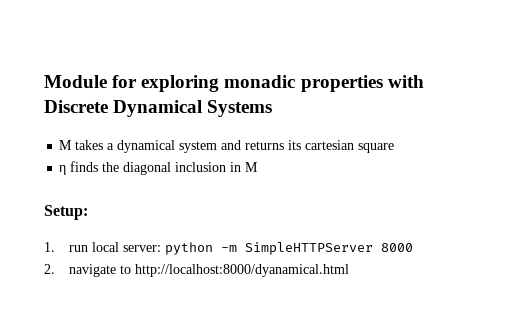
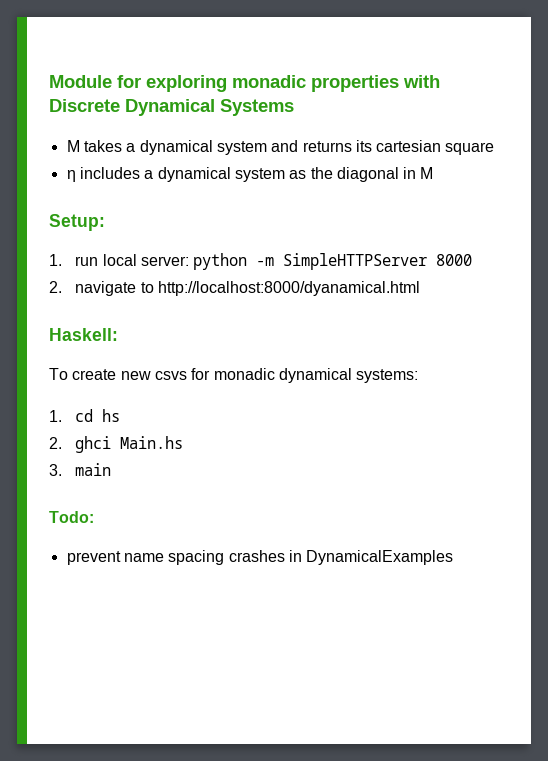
[70,161,99,172] finds -> [79,167,307,182] includes a dynamical system as
[175,162,227,172] inclusion -> (399, 174) none
(350, 270) none -> [49,328,118,341] [49,368,419,383] [49,409,121,422] [49,436,184,453] [49,463,112,476] [49,511,94,523] [66,550,454,565] // Haskell: // To create new csvs for monadic dynamical systems: // 1. cd hs // 2. ghci Main.hs // 3. main // Todo: // prevent name spacing crashes in DynamicalExamples

